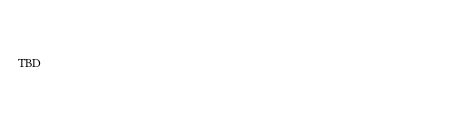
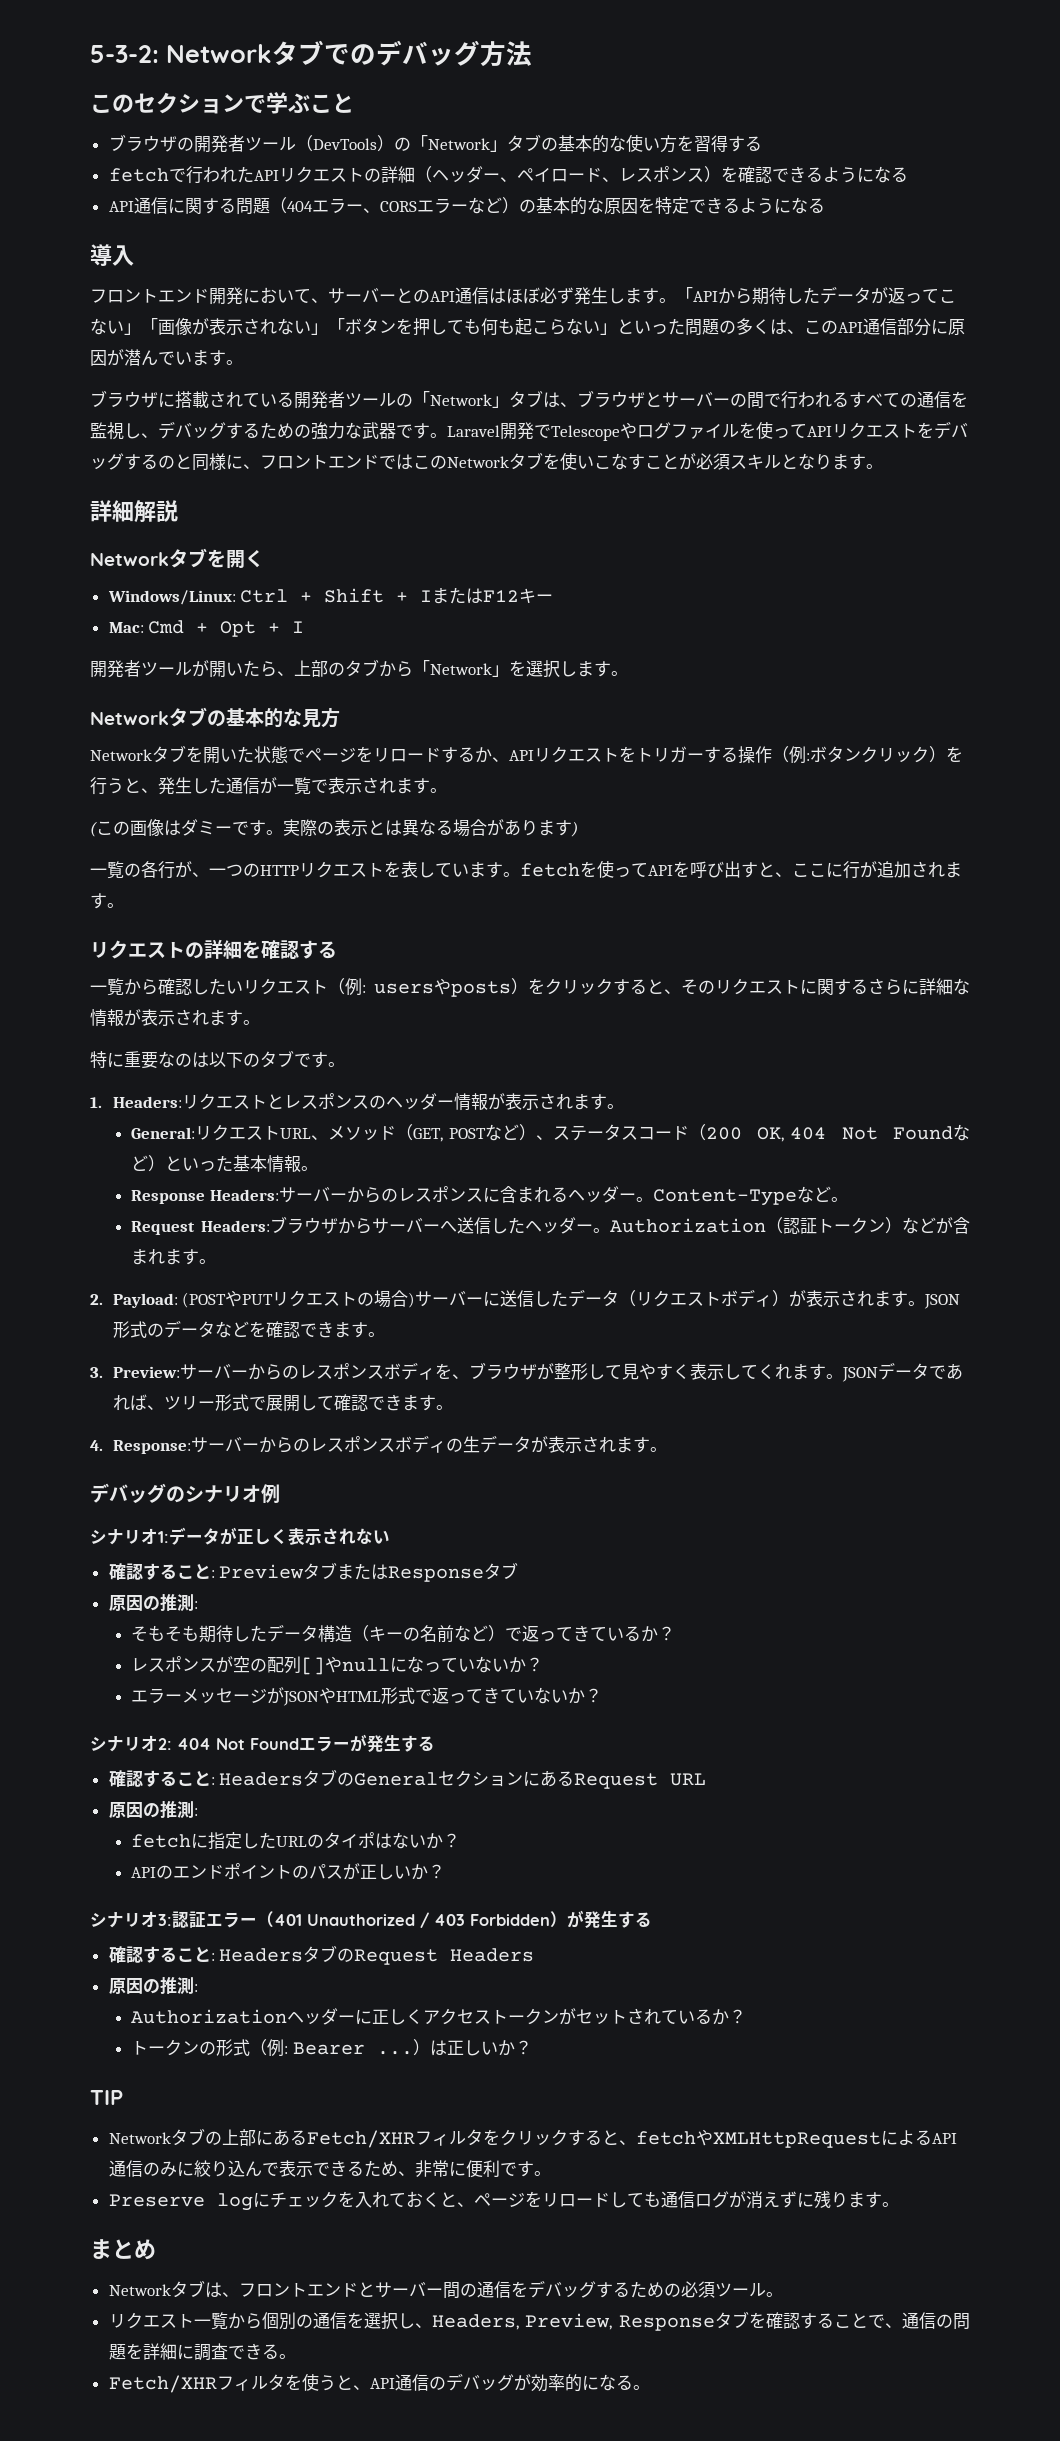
[18,58,41,67] TBD -> [90,40,532,67] [90,92,354,114] [108,134,762,153] [108,166,908,184] [108,197,825,215] [90,244,134,266] [90,286,956,305] [90,318,965,336] [90,349,243,366] [90,390,968,409] [90,421,968,441] [90,452,883,471] [90,500,178,523] [90,548,264,569] [107,587,554,605] [108,620,305,637] [90,659,628,678] [90,707,340,728] [90,745,963,764] [90,777,447,795] [90,819,578,837] [90,860,962,879] [90,893,124,909] [90,939,337,959] [90,978,970,997] [90,1009,260,1027] [90,1050,345,1069] [90,1093,624,1111] [131,1124,971,1142] [131,1155,319,1173] [131,1186,848,1206] [131,1216,970,1235] [131,1249,217,1265] [90,1289,961,1309] [112,1320,385,1338] [90,1362,963,1382] [112,1394,453,1412] [90,1435,667,1454] [90,1483,280,1503] [90,1527,390,1545] [108,1562,519,1582] [108,1594,198,1611] [131,1624,676,1643] [131,1656,544,1675] [131,1687,603,1706] [90,1734,435,1752] [108,1769,707,1789] [108,1801,198,1818] [131,1832,461,1850] [131,1863,446,1880] [90,1910,652,1928] [108,1945,535,1965] [108,1977,198,1994] [131,2008,747,2025] [131,2039,532,2057] [90,2090,123,2105] [108,2128,957,2148] [108,2160,551,2178] [108,2191,899,2211] [90,2239,156,2260] [108,2280,783,2299] [108,2311,970,2331] [108,2343,296,2361] [108,2373,650,2393] 5-3-2: Networkタブでのデバッグ方法 // このセクションで学ぶこと // ブラウザの開発者ツール（DevTools）の「Network」タブの基本的な使い方を習得する // fetchで行われたAPIリクエストの詳細（ヘッダー、ペイロード、レスポンス）を確認できるようになる // API通信に関する問題（404エラー、CORSエラーなど）の基本的な原因を特定できるようになる // 導入 // フロントエンド開発において、サーバーとのAPI通信はほぼ必ず発生します。「APIから期待したデータが返ってこない」「画像が表示されない」「ボタンを押しても何も起こらない」といった問題の多くは、このAPI通信部分に原因が潜んでいます。 // ブラウザに搭載されている開発者ツールの「Network」タブは、ブラウザとサーバーの間で行われるすべての通信を監視し、デバッグするための強力な武器です。Laravel開発でTelescopeやログファイルを使ってAPIリクエストをデバッグするのと同様に、フロントエンドではこのNetworkタブを使いこなすことが必須スキルとなります。 // 詳細解説 // Networkタブを開く // Windows/Linux: Ctrl + Shift + IまたはF12キー // Mac: Cmd + Opt + I // 開発者ツールが開いたら、上部のタブから「Network」を選択します。 // Networkタブの基本的な見方 // Networkタブを開いた状態でページをリロードするか、APIリクエストをトリガーする操作（例:ボタンクリック）を行うと、発生した通信が一覧で表示されます。 // (この画像はダミーです。実際の表示とは異なる場合があります) // 一覧の各行が、一つのHTTPリクエストを表しています。fetchを使ってAPIを呼び出すと、ここに行が追加されます。 // リクエストの詳細を確認する // 一覧から確認したいリクエスト（例: usersやposts）をクリックすると、そのリクエストに関するさらに詳細な情報が表示されます。 // 特に重要なのは以下のタブです。 // 1. Headers:リクエストとレスポンスのヘッダー情報が表示されます。 // General:リクエストURL、メソッド（GET, POSTなど）、ステータスコード（200 OK, 404 Not Foundなど）といった基本情報。 // Response Headers:サーバーからのレスポンスに含まれるヘッダー。Content-Typeなど。 // Request Headers:ブラウザからサーバーへ送信したヘッダー。Authorization（認証トークン）などが含まれます。 // 2. Payload: (POSTやPUTリクエストの場合)サーバーに送信したデータ（リクエストボディ）が表示されます。JSON形式のデータなどを確認できます。 // 3. Preview:サーバーからのレスポンスボディを、ブラウザが整形して見やすく表示してくれます。JSONデータであれば、ツリー形式で展開して確認できます。 // 4. Response:サーバーからのレスポンスボディの生データが表示されます。 // デバッグのシナリオ例 // シナリオ1:データが正しく表示されない // 確認すること: PreviewタブまたはResponseタブ // 原因の推測: // そもそも期待したデータ構造（キーの名前など）で返ってきているか？ // レスポンスが空の配列[]やnullになっていないか？ // エラーメッセージがJSONやHTML形式で返ってきていないか？ // シナリオ2: 404 Not Foundエラーが発生する // 確認すること: HeadersタブのGeneralセクションにあるRequest URL // 原因の推測: // fetchに指定したURLのタイポはないか？ // APIのエンドポイントのパスが正しいか？ // シナリオ3:認証エラー（401 Unauthorized / 403 Forbidden）が発生する // 確認すること: HeadersタブのRequest Headers // 原因の推測: // Authorizationヘッダーに正しくアクセストークンがセットされているか？ // トークンの形式（例: Bearer ...）は正しいか？ // TIP // Networkタブの上部にあるFetch/XHRフィルタをクリックすると、fetchやXMLHttpRequestによるAPI通信のみに絞り込んで表示できるため、非常に便利です。 // Preserve logにチェックを入れておくと、ページをリロードしても通信ログが消えずに残ります。 // まとめ // Networkタブは、フロントエンドとサーバー間の通信をデバッグするための必須ツール。 // リクエスト一覧から個別の通信を選択し、Headers, Preview, Responseタブを確認することで、通信の問題を詳細に調査できる。 // Fetch/XHRフィルタを使うと、API通信のデバッグが効率的になる。

